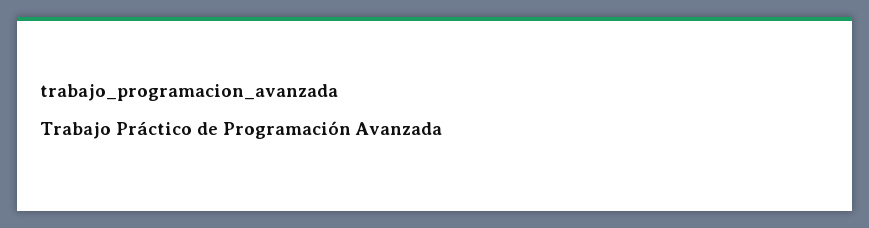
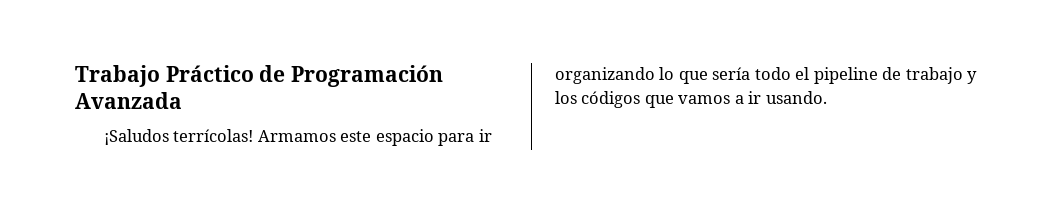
[40,84,338,101] trabajo_programacion_avanzada // -> (75, 76) none
(442, 128) none -> [104,129,492,146] [555,67,978,84] [555,91,827,108] // ¡Saludos terrícolas! Armamos este espacio para ir organizando lo que sería todo el pipeline de trabajo y los códigos que vamos a ir usando.

